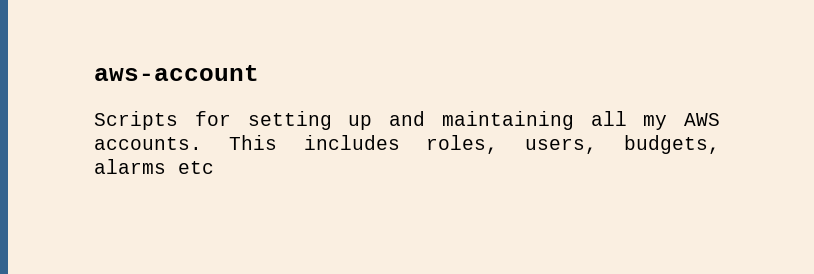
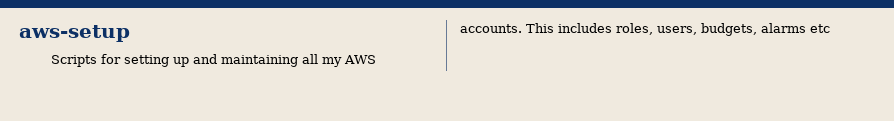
[94,65,259,81] aws-account -> [19,25,130,42] aws-setup

